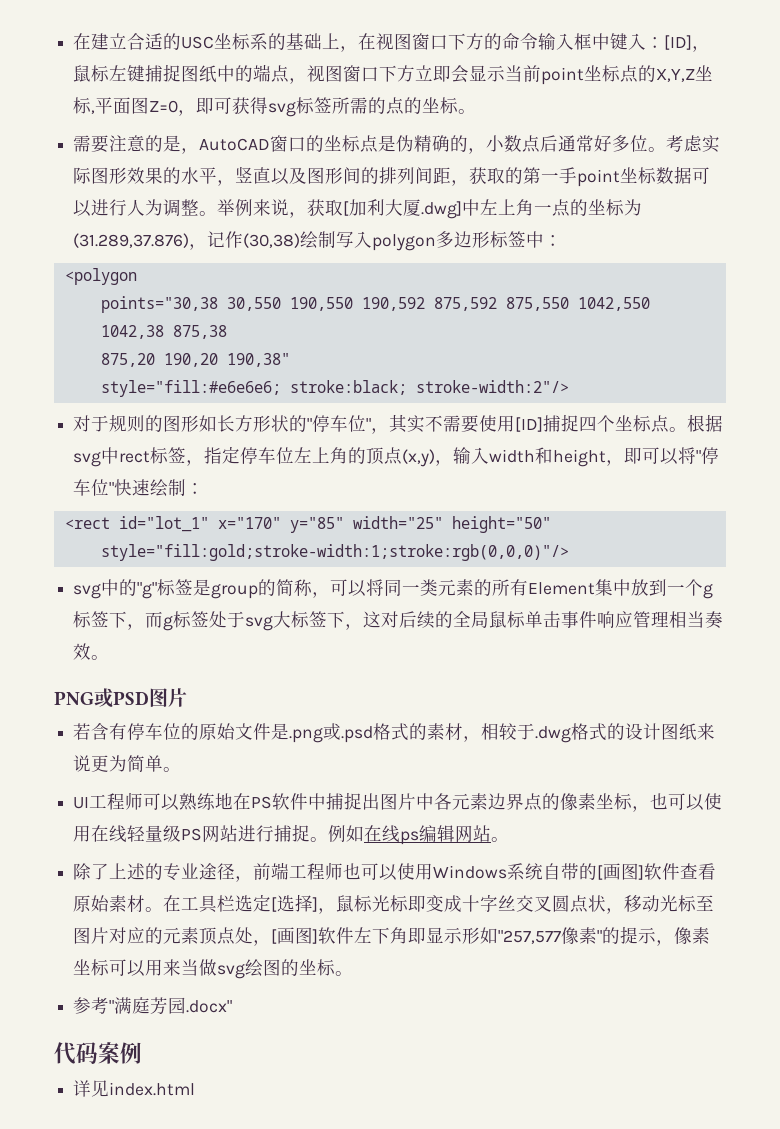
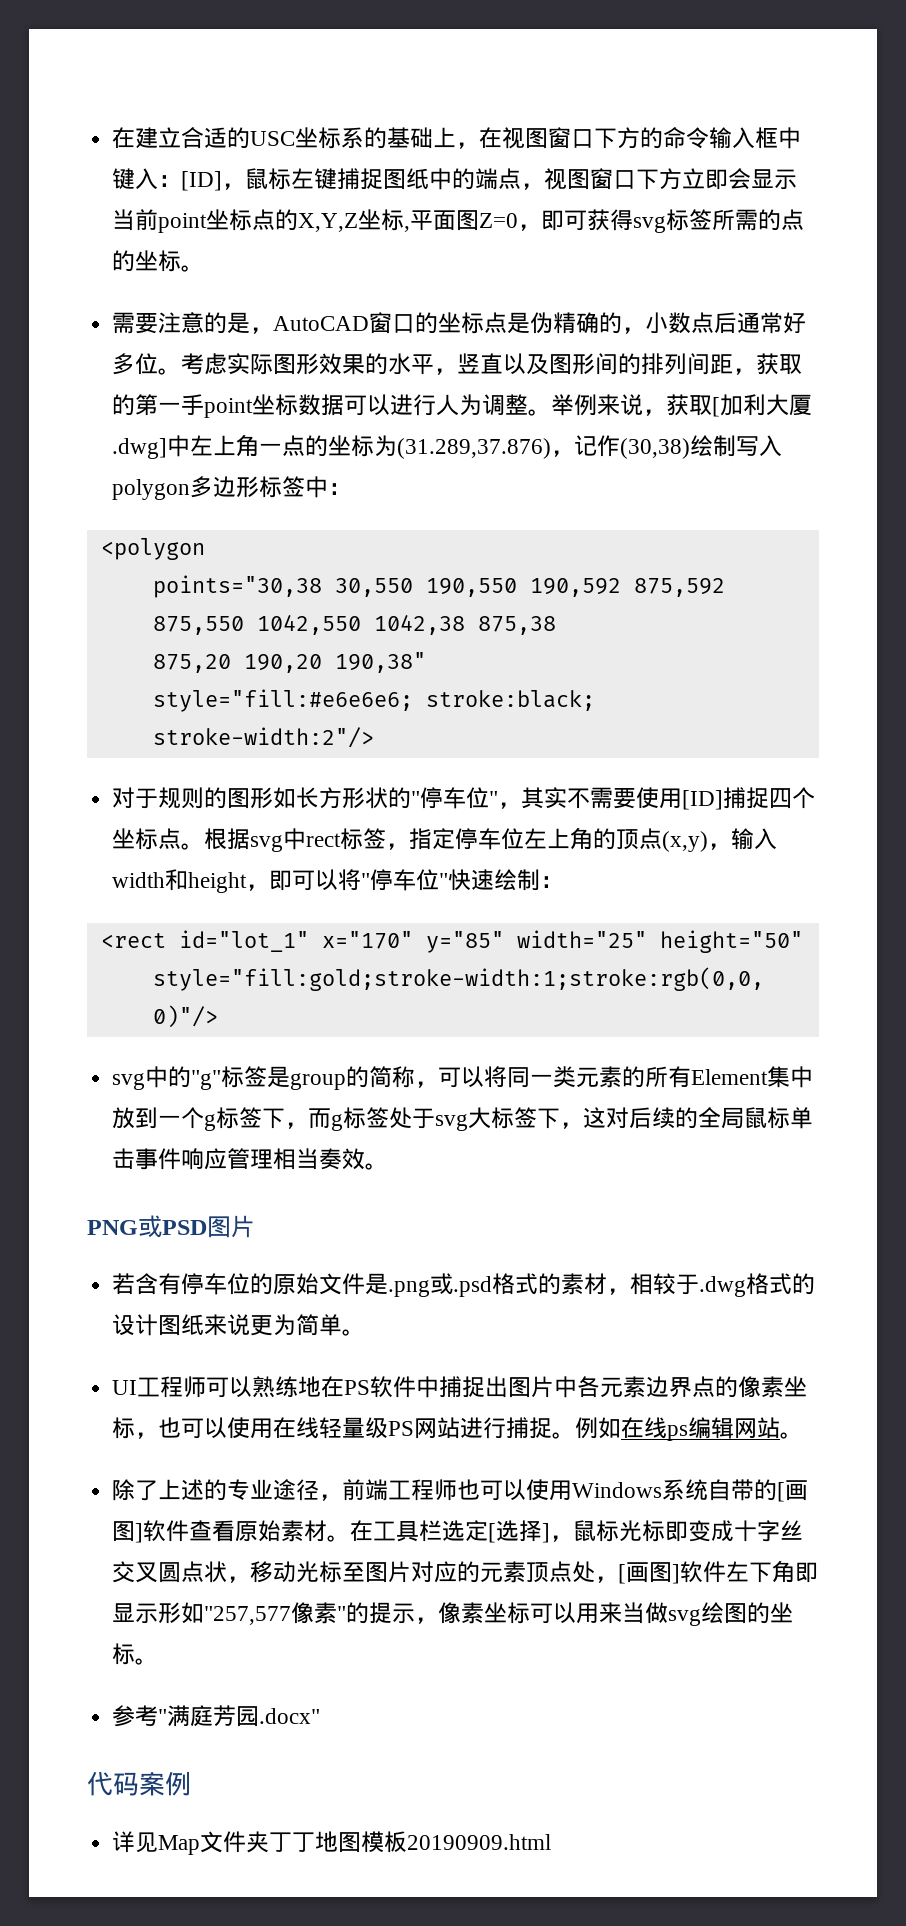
[109,1082,196,1096] index.html -> [158,1831,552,1855] Map文件夹丁丁地图模板20190909.html

